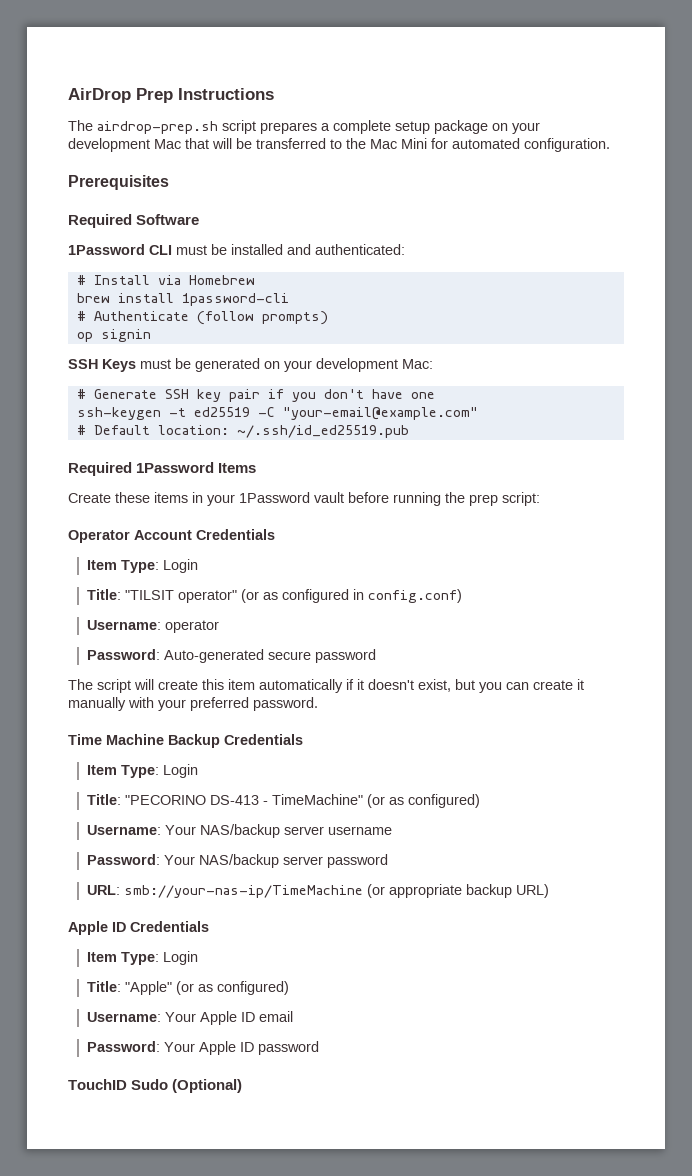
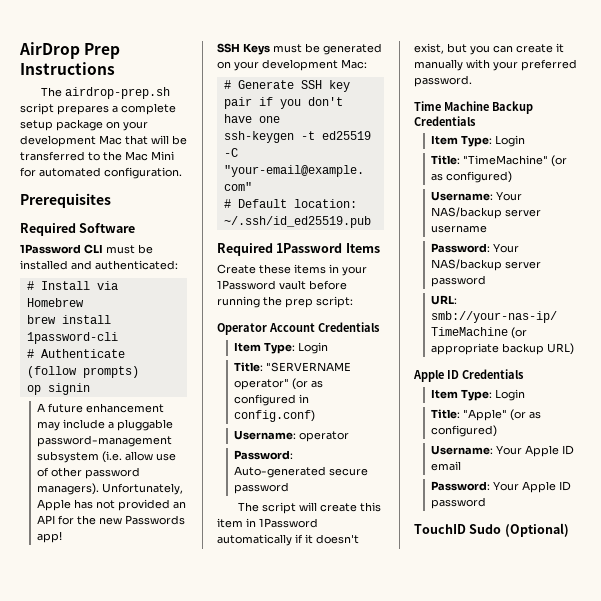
(151, 335) none -> [36,403,164,413] [36,419,173,431] [36,435,172,447] [36,451,176,463] [36,467,140,479] [36,483,183,495] [36,499,186,511] [36,515,185,525] [36,531,62,543] // A future enhancement may include a pluggable password-management subsystem (i.e. allow use of other password managers). Unfortunately, Apple has not provided an API for the new Passwords app!
[125,590,175,600] "TILSIT -> [265,362,351,372] "SERVERNAME
(255, 684) none -> [246,518,318,528] in 1Password
[125,794,364,805] "PECORINO DS-413 - TimeMachine" -> [462,155,548,165] "TimeMachine"

